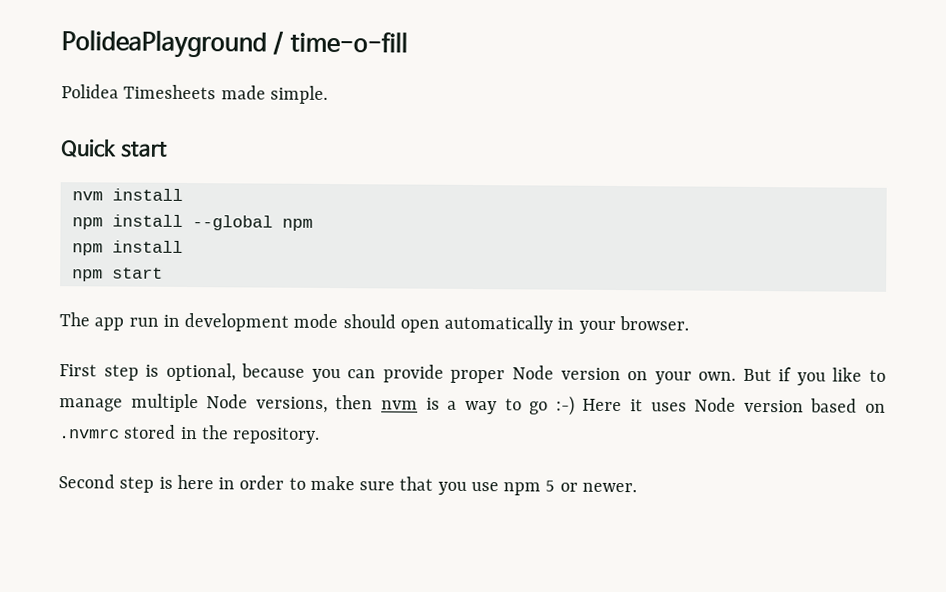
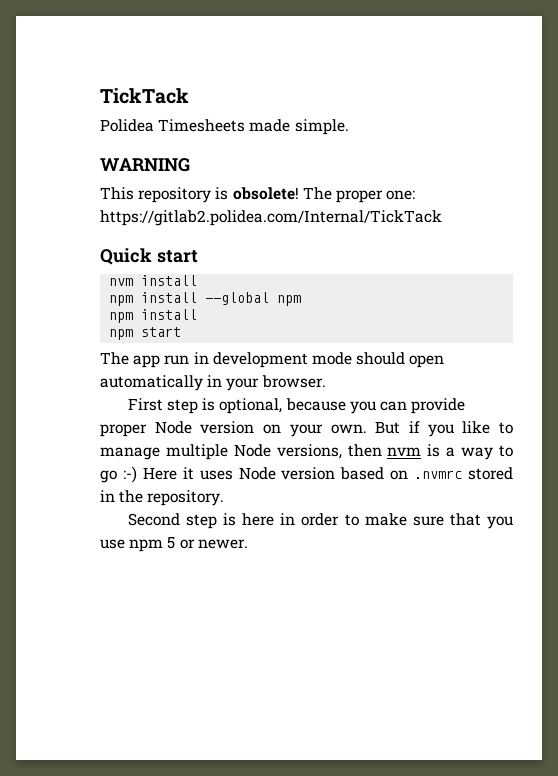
[61,30,408,59] PolideaPlayground / time-o-fill -> [100,88,189,104] TickTack
(328, 94) none -> [100,158,190,172] [100,187,416,203] [100,210,442,226] // WARNING // This repository is obsolete! The proper one: https://gitlab2.polidea.com/Internal/TickTack

